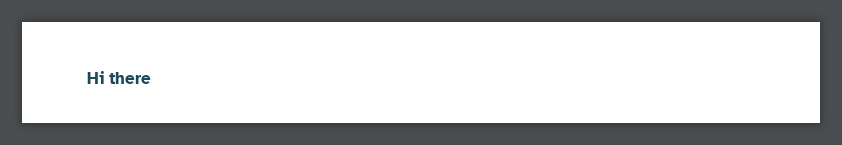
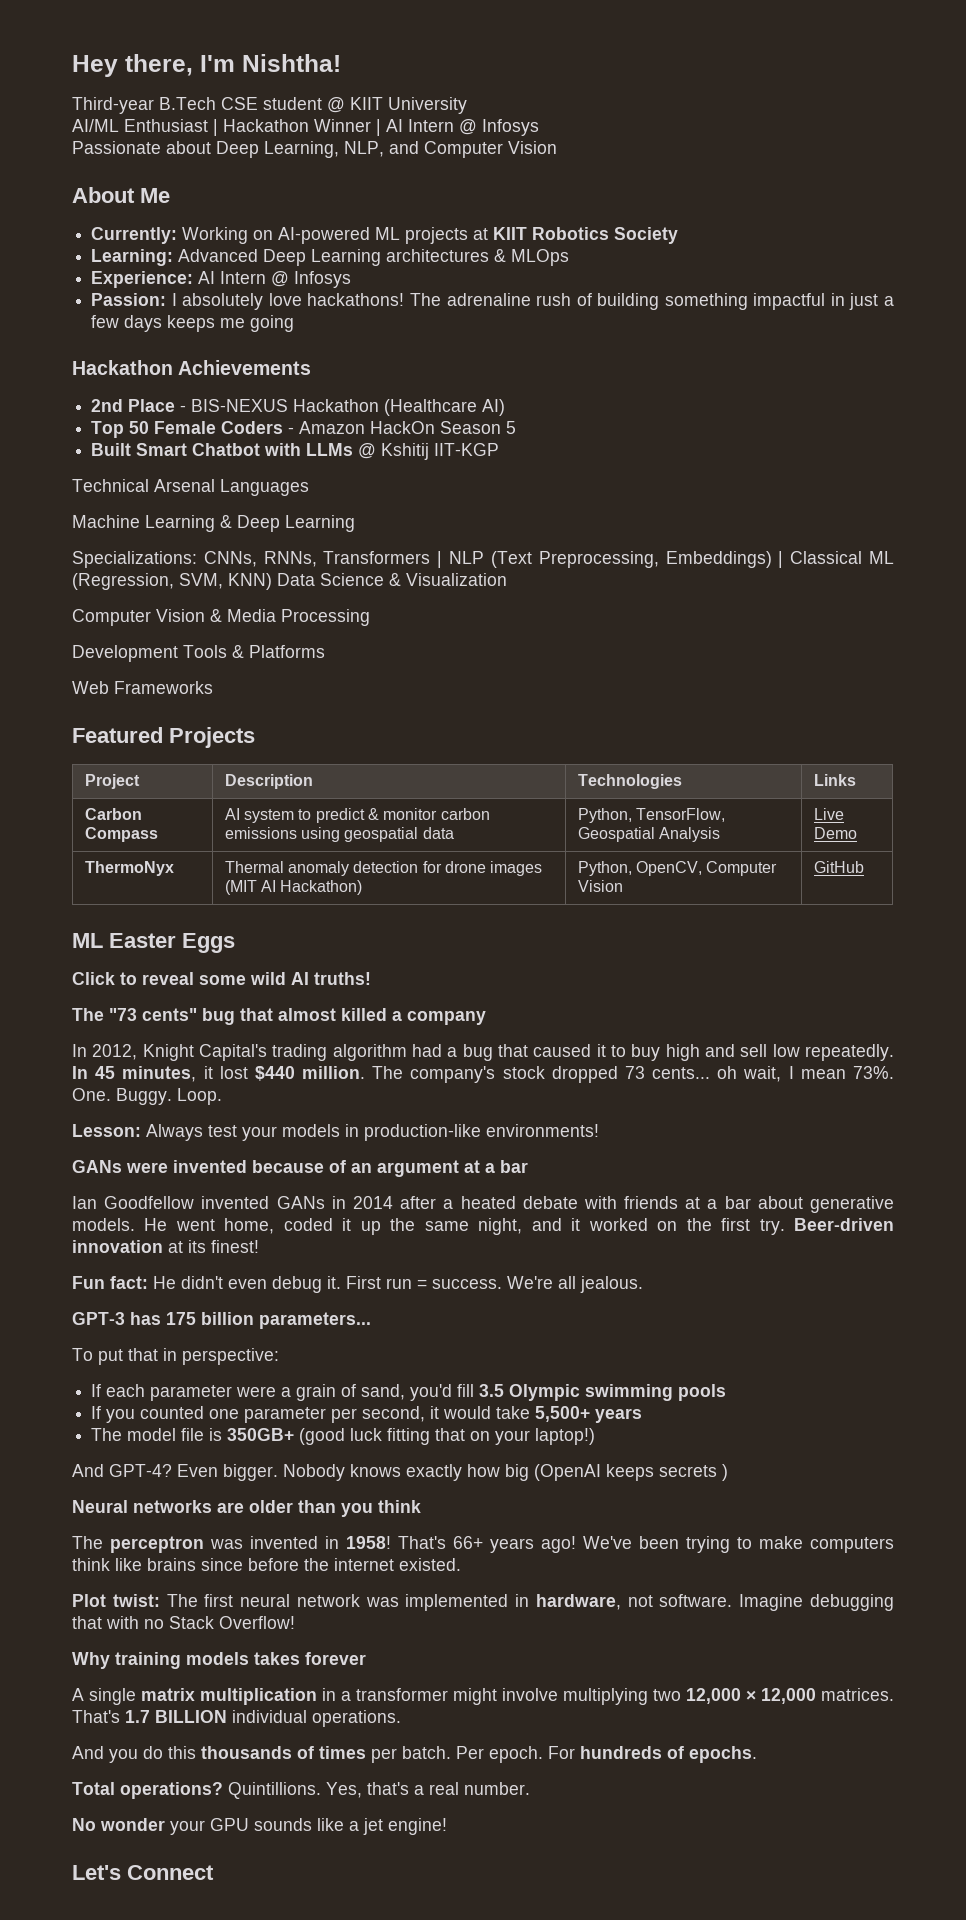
[87,71,151,84] Hi there -> [72,54,341,77] [72,97,467,114] [72,119,539,136] [72,141,557,158] [72,187,170,203] [91,227,679,244] [91,249,570,266] [91,271,352,288] [91,293,895,310] [91,315,295,332] [72,360,312,375] [91,399,506,416] [91,421,517,438] [91,443,500,460] [72,479,309,496] [72,515,355,532] [72,551,895,568] [72,573,507,590] [72,609,370,626] [72,645,325,662] [72,681,213,694] [72,727,255,748] [84,774,140,789] [224,774,313,789] [577,774,682,789] [813,774,856,786] [84,808,142,820] [84,827,158,842] [224,808,490,823] [224,827,454,842] [577,808,726,823] [577,827,721,842] [813,808,844,820] [813,827,857,839] [84,861,174,876] [224,861,543,876] [224,880,363,895] [577,861,778,876] [577,880,623,892] [813,861,864,873] [72,933,235,953] [72,972,371,985] [72,1008,486,1025] [72,1044,895,1061] [72,1066,894,1083] [72,1088,222,1105] [72,1124,599,1141] [72,1160,528,1177] [72,1196,894,1213] [72,1218,895,1235] [72,1240,259,1253] [72,1276,643,1293] [72,1312,371,1329] [72,1348,279,1365] [91,1384,727,1401] [91,1406,643,1423] [91,1428,596,1445] [72,1464,728,1481] [72,1500,421,1517] [72,1536,894,1553] [72,1558,461,1571] [72,1594,894,1611] [72,1616,295,1629] [72,1652,366,1669] [72,1688,894,1705] [72,1710,401,1727] [72,1746,757,1763] [72,1782,530,1799] [72,1818,447,1835] [72,1865,214,1880] Hey there, I'm Nishtha! // Third-year B.Tech CSE student @ KIIT University // AI/ML Enthusiast | Hackathon Winner | AI Intern @ Infosys // Passionate about Deep Learning, NLP, and Computer Vision // About Me // Currently: Working on AI-powered ML projects at KIIT Robotics Society // Learning: Advanced Deep Learning architectures & MLOps // Experience: AI Intern @ Infosys // Passion: I absolutely love hackathons! The adrenaline rush of building something impactful in just a few days keeps me going // Hackathon Achievements // 2nd Place - BIS-NEXUS Hackathon (Healthcare AI) // Top 50 Female Coders - Amazon HackOn Season 5 // Built Smart Chatbot with LLMs @ Kshitij IIT-KGP // Technical Arsenal Languages // Machine Learning & Deep Learning // Specializations: CNNs, RNNs, Transformers | NLP (Text Preprocessing, Embeddings) | Classical ML (Regression, SVM, KNN) Data Science & Visualization // Computer Vision & Media Processing // Development Tools & Platforms // Web Frameworks // Featured Projects // Project | Description | Technologies | Links // Carbon Compass | AI system to predict & monitor carbon emissions using geospatial data | Python, TensorFlow, Geospatial Analysis | Live Demo // ThermoNyx | Thermal anomaly detection for drone images (MIT AI Hackathon) | Python, OpenCV, Computer Vision | GitHub // ML Easter Eggs // Click to reveal some wild AI truths! // The "73 cents" bug that almost killed a company // In 2012, Knight Capital's trading algorithm had a bug that caused it to buy high and sell low repeatedly. In 45 minutes, it lost $440 million. The company's stock dropped 73 cents... oh wait, I mean 73%. One. Buggy. Loop. // Lesson: Always test your models in production-like environments! // GANs were invented because of an argument at a bar // Ian Goodfellow invented GANs in 2014 after a heated debate with friends at a bar about generative models. He went home, coded it up the same night, and it worked on the first try. Beer-driven innovation at its finest! // Fun fact: He didn't even debug it. First run = success. We're all jealous. // GPT-3 has 175 billion parameters... // To put that in perspective: // If each parameter were a grain of sand, you'd fill 3.5 Olympic swimming pools // If you counted one parameter per second, it would take 5,500+ years // The model file is 350GB+ (good luck fitting that on your laptop!) // And GPT-4? Even bigger. Nobody knows exactly how big (OpenAI keeps secrets ) // Neural networks are older than you think // The perceptron was invented in 1958! That's 66+ years ago! We've been trying to make computers think like brains since before the internet existed. // Plot twist: The first neural network was implemented in hardware, not software. Imagine debugging that with no Stack Overflow! // Why training models takes forever // A single matrix multiplication in a transformer might involve multiplying two 12,000 × 12,000 matrices. That's 1.7 BILLION individual operations. // And you do this thousands of times per batch. Per epoch. For hundreds of epochs. // Total operations? Quintillions. Yes, that's a real number. // No wonder your GPU sounds like a jet engine! // Let's Connect

